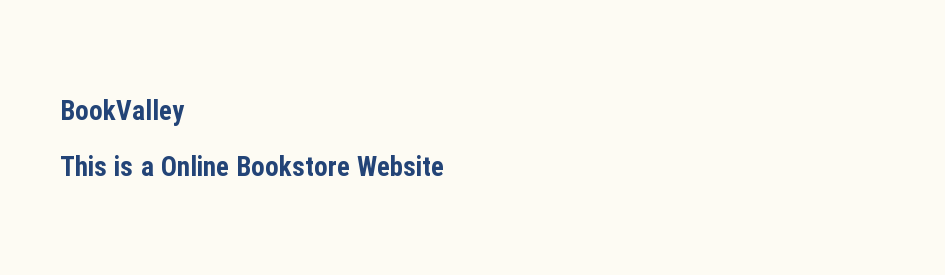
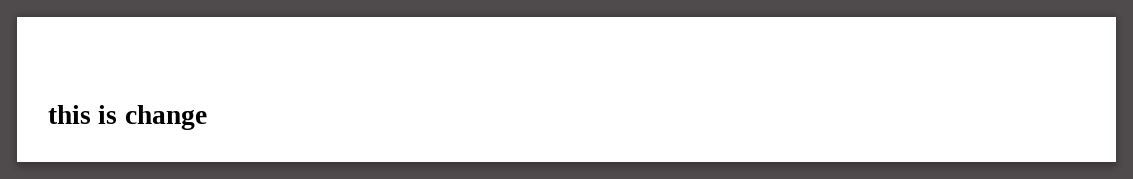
[60,99,185,126] [60,155,445,176] BookValley // This is a Online Bookstore Website -> [48,105,207,130] this is change

